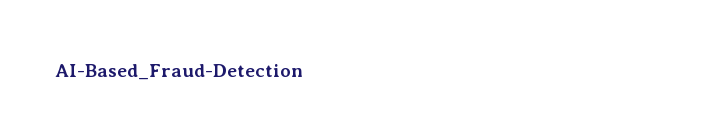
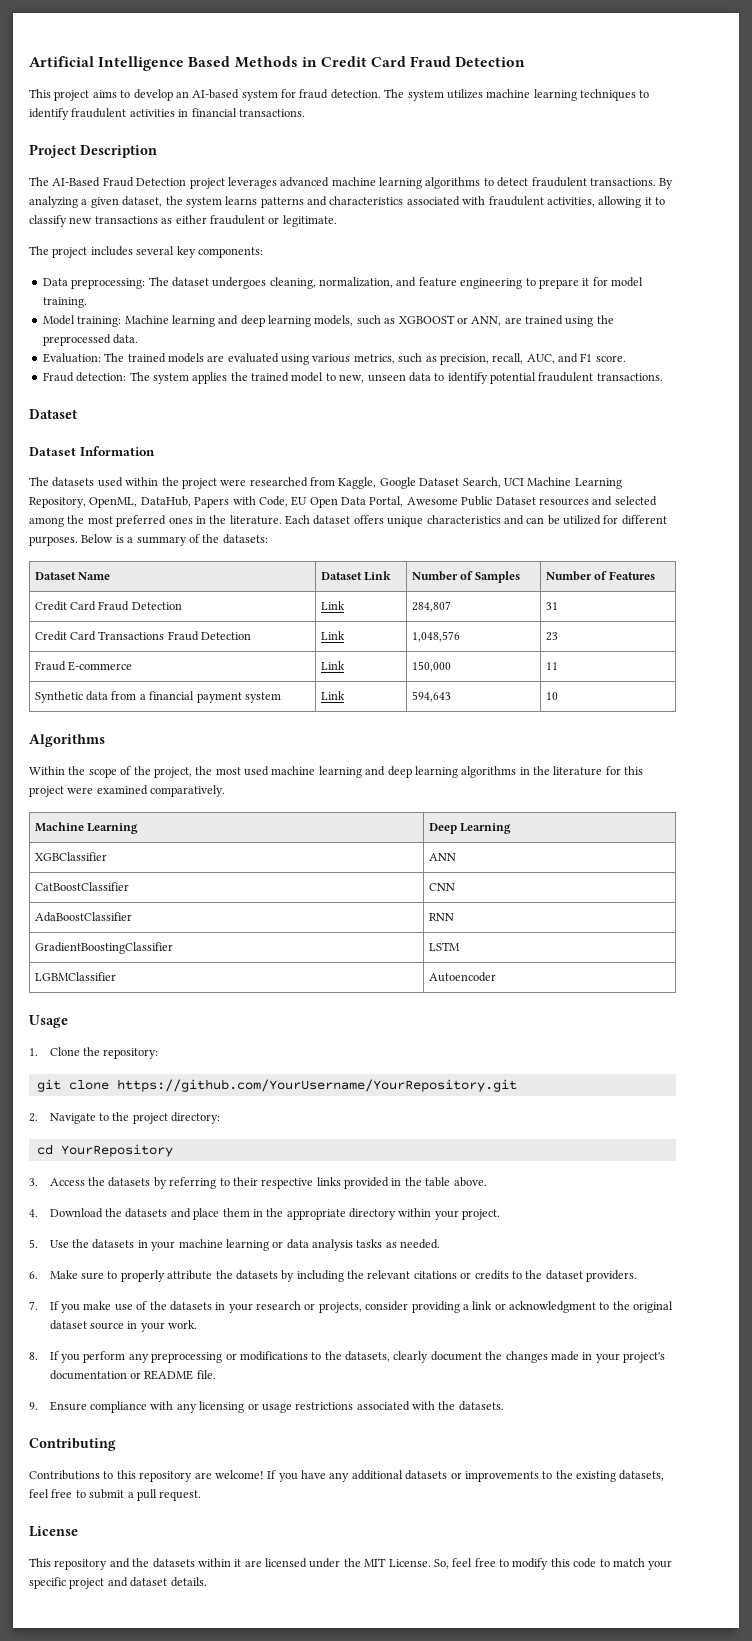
[55,64,303,80] AI-Based_Fraud-Detection -> [29,56,526,71] [29,89,650,101] [29,108,305,120] [29,144,157,158] [29,177,674,189] [29,196,665,208] [29,215,337,227] [29,246,263,258] [42,277,643,289] [42,297,87,308] [42,315,614,327] [42,334,139,346] [42,353,626,365] [42,372,663,384] [29,409,77,419] [29,446,155,456] [29,477,622,489] [29,496,657,508] [29,515,667,527] [29,534,268,546] [34,572,111,580] [320,571,392,581] [411,571,521,583] [545,571,656,581] [34,601,182,611] [320,601,345,610] [411,601,451,612] [545,602,558,610] [34,631,252,641] [320,631,345,640] [411,631,460,642] [545,632,558,641] [34,661,133,671] [320,661,345,670] [411,661,451,672] [545,662,558,670] [34,691,281,703] [320,691,345,700] [411,691,451,702] [545,692,558,700] [29,734,105,747] [29,766,644,778] [29,785,226,797] [34,822,139,834] [428,823,512,834] [34,852,107,861] [428,853,456,861] [34,882,129,891] [428,883,455,891] [34,912,132,922] [428,913,454,921] [34,942,173,954] [428,942,460,951] [34,972,116,981] [428,972,496,982] [29,1015,68,1028] [29,1047,159,1059] [36,1079,517,1092] [29,1112,221,1124] [36,1144,173,1157] [29,1177,487,1189] [29,1208,501,1220] [29,1239,441,1251] [29,1270,638,1282] [29,1301,674,1313] [49,1320,198,1332] [29,1351,666,1363] [49,1370,216,1380] [29,1401,504,1413] [29,1438,116,1451] [29,1470,665,1482] [29,1489,202,1501] [29,1526,78,1537] [29,1558,673,1570] [29,1577,207,1589] Artificial Intelligence Based Methods in Credit Card Fraud Detection // This project aims to develop an AI-based system for fraud detection. The system utilizes machine learning techniques to identify fraudulent activities in financial transactions. // Project Description // The AI-Based Fraud Detection project leverages advanced machine learning algorithms to detect fraudulent transactions. By analyzing a given dataset, the system learns patterns and characteristics associated with fraudulent activities, allowing it to classify new transactions as either fraudulent or legitimate. // The project includes several key components: // Data preprocessing: The dataset undergoes cleaning, normalization, and feature engineering to prepare it for model training. // Model training: Machine learning and deep learning models, such as XGBOOST or ANN, are trained using the preprocessed data. // Evaluation: The trained models are evaluated using various metrics, such as precision, recall, AUC, and F1 score. // Fraud detection: The system applies the trained model to new, unseen data to identify potential fraudulent transactions. // Dataset // Dataset Information // The datasets used within the project were researched from Kaggle, Google Dataset Search, UCI Machine Learning Repository, OpenML, DataHub, Papers with Code, EU Open Data Portal, Awesome Public Dataset resources and selected among the most preferred ones in the literature. Each dataset offers unique characteristics and can be utilized for different purposes. Below is a summary of the datasets: // Dataset Name | Dataset Link | Number of Samples | Number of Features // Credit Card Fraud Detection | Link | 284,807 | 31 // Credit Card Transactions Fraud Detection | Link | 1,048,576 | 23 // Fraud E-commerce | Link | 150,000 | 11 // Synthetic data from a financial payment system | Link | 594,643 | 10 // Algorithms // Within the scope of the project, the most used machine learning and deep learning algorithms in the literature for this project were examined comparatively. // Machine Learning | Deep Learning // XGBClassifier | ANN // CatBoostClassifier | CNN // AdaBoostClassifier | RNN // GradientBoostingClassifier | LSTM // LGBMClassifier | Autoencoder // Usage // 1. Clone the repository: // git clone https://github.com/YourUsername/YourRepository.git // 2. Navigate to the project directory: // cd YourRepository // 3. Access the datasets by referring to their respective links provided in the table above. // 4. Download the datasets and place them in the appropriate directory within your project. // 5. Use the datasets in your machine learning or data analysis tasks as needed. // 6. Make sure to properly attribute the datasets by including the relevant citations or credits to the dataset providers. // 7. If you make use of the datasets in your research or projects, consider providing a link or acknowledgment to the original dataset source in your work. // 8. If you perform any preprocessing or modifications to the datasets, clearly document the changes made in your project's documentation or README file. // 9. Ensure compliance with any licensing or usage restrictions associated with the datasets. // Contributing // Contributions to this repository are welcome! If you have any additional datasets or improvements to the existing datasets, feel free to submit a pull request. // License // This repository and the datasets within it are licensed under the MIT License. So, feel free to modify this code to match your specific project and dataset details.

